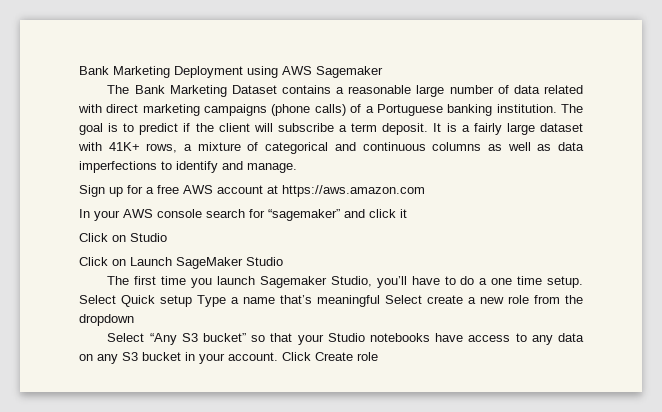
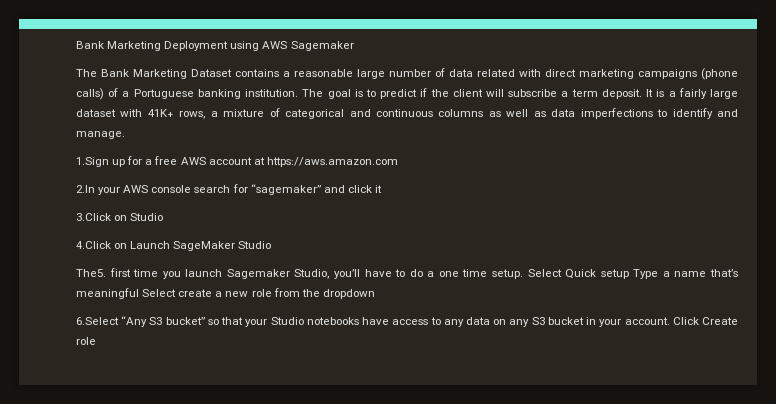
[79,185,105,197] Sign -> [76,157,109,167] 1.Sign
[79,209,90,218] In -> [76,185,95,193] 2.In
[79,233,108,242] Click -> [76,213,111,221] 3.Click
[79,257,108,266] Click -> [76,241,111,249] 4.Click
[107,276,130,285] The -> [76,269,106,277] The5.
[107,333,145,342] Select -> [76,317,119,325] 6.Select

